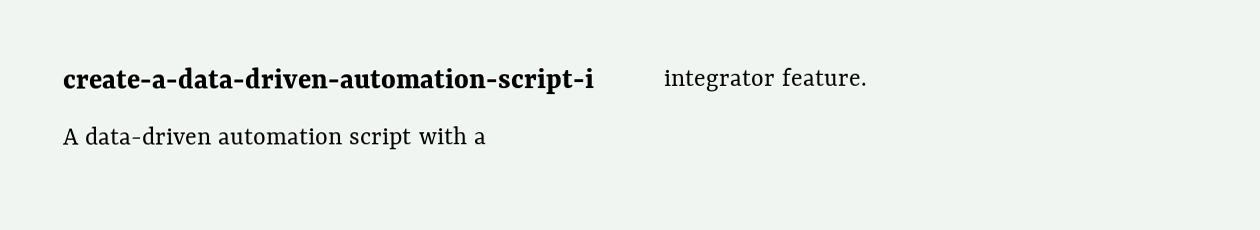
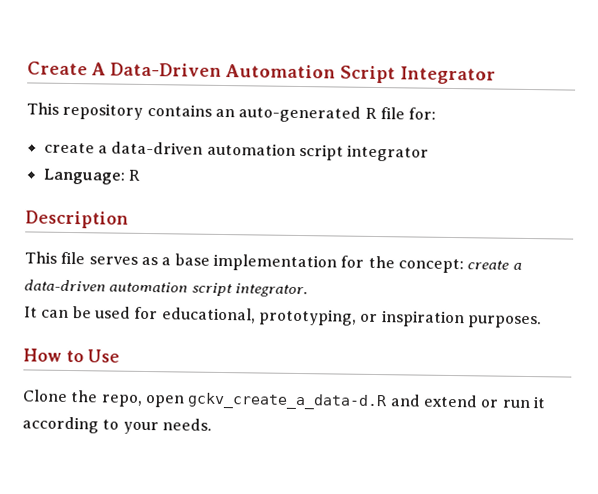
[62,67,594,95] [63,126,487,150] [663,67,868,92] create-a-data-driven-automation-script-i // A data-driven automation script with a integrator feature. -> [27,61,496,85] [26,102,437,123] [43,141,430,162] [42,168,140,185] [25,210,129,229] [24,251,522,274] [24,279,308,298] [24,306,542,329] [23,348,121,363] [22,389,546,411] [22,416,212,435] Create A Data-Driven Automation Script Integrator // This repository contains an auto-generated R file for: // create a data-driven automation script integrator // Language: R // Description // This file serves as a base implementation for the concept: create a data-driven automation script integrator. // It can be used for educational, prototyping, or inspiration purposes. // How to Use // Clone the repo, open gckv_create_a_data-d.R and extend or run it according to your needs.

